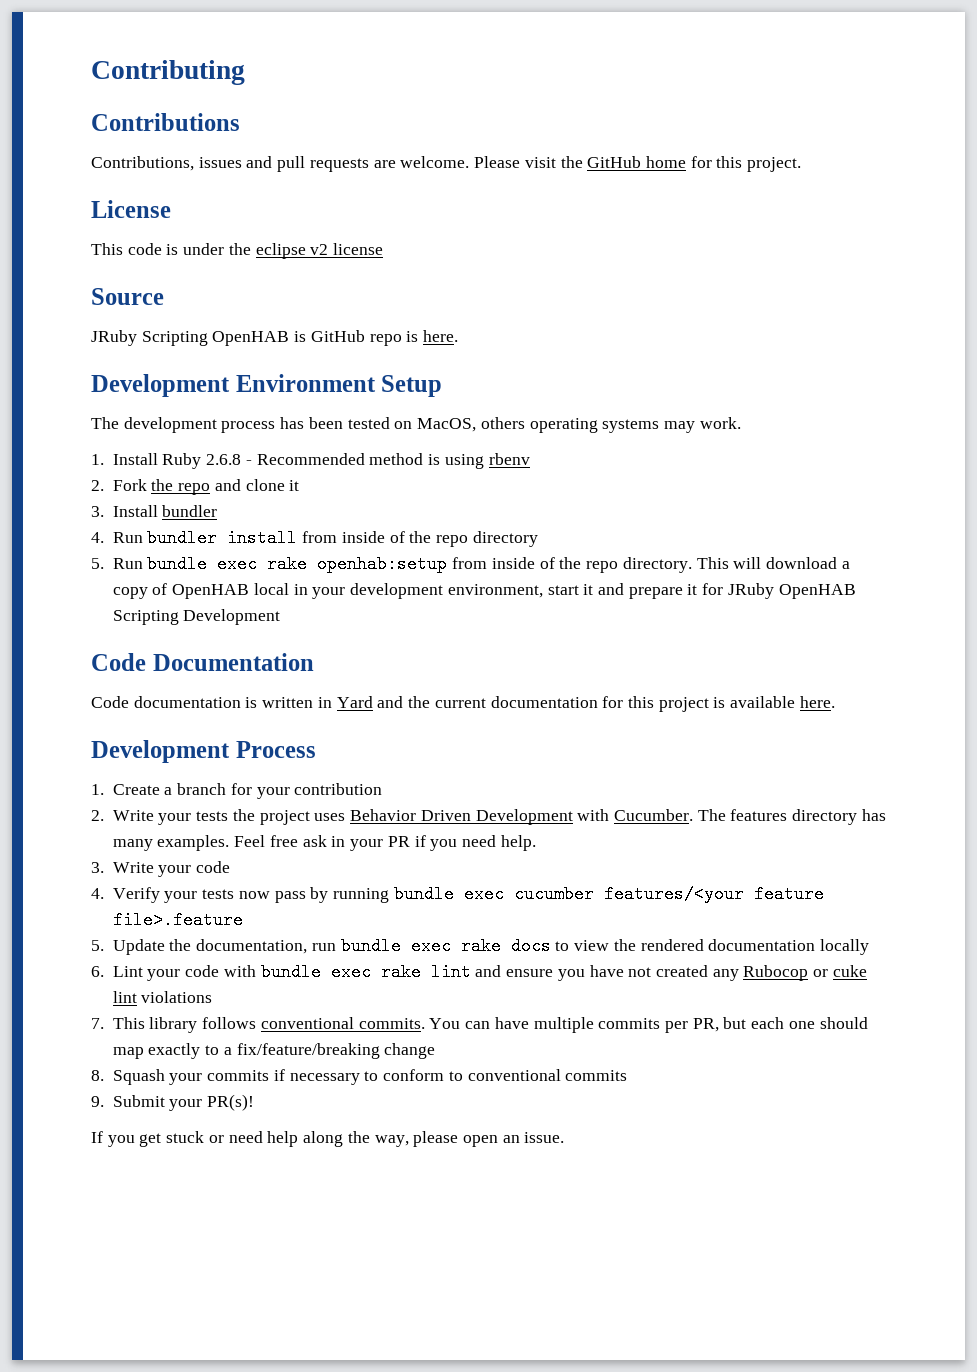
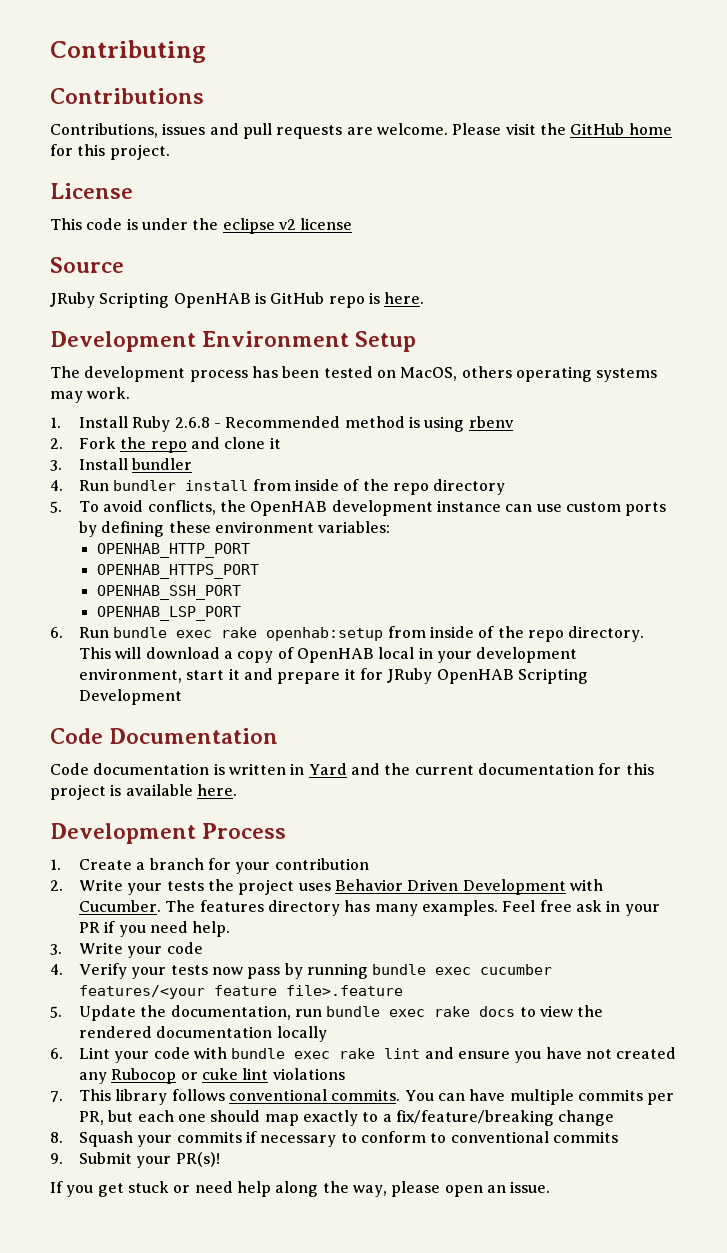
(104, 563) none -> [79,500,667,516] [79,521,391,537] [96,543,250,558] [96,564,259,579] [96,585,241,600] [96,606,241,621] [50,627,63,638] To avoid conflicts, the OpenHAB development instance can use custom ports by defining these environment variables: // OPENHAB_HTTP_PORT // OPENHAB_HTTPS_PORT // OPENHAB_SSH_PORT // OPENHAB_LSP_PORT // 6.

